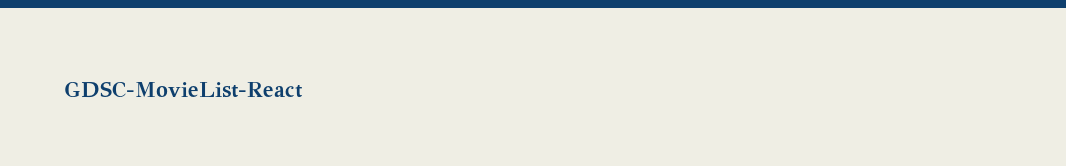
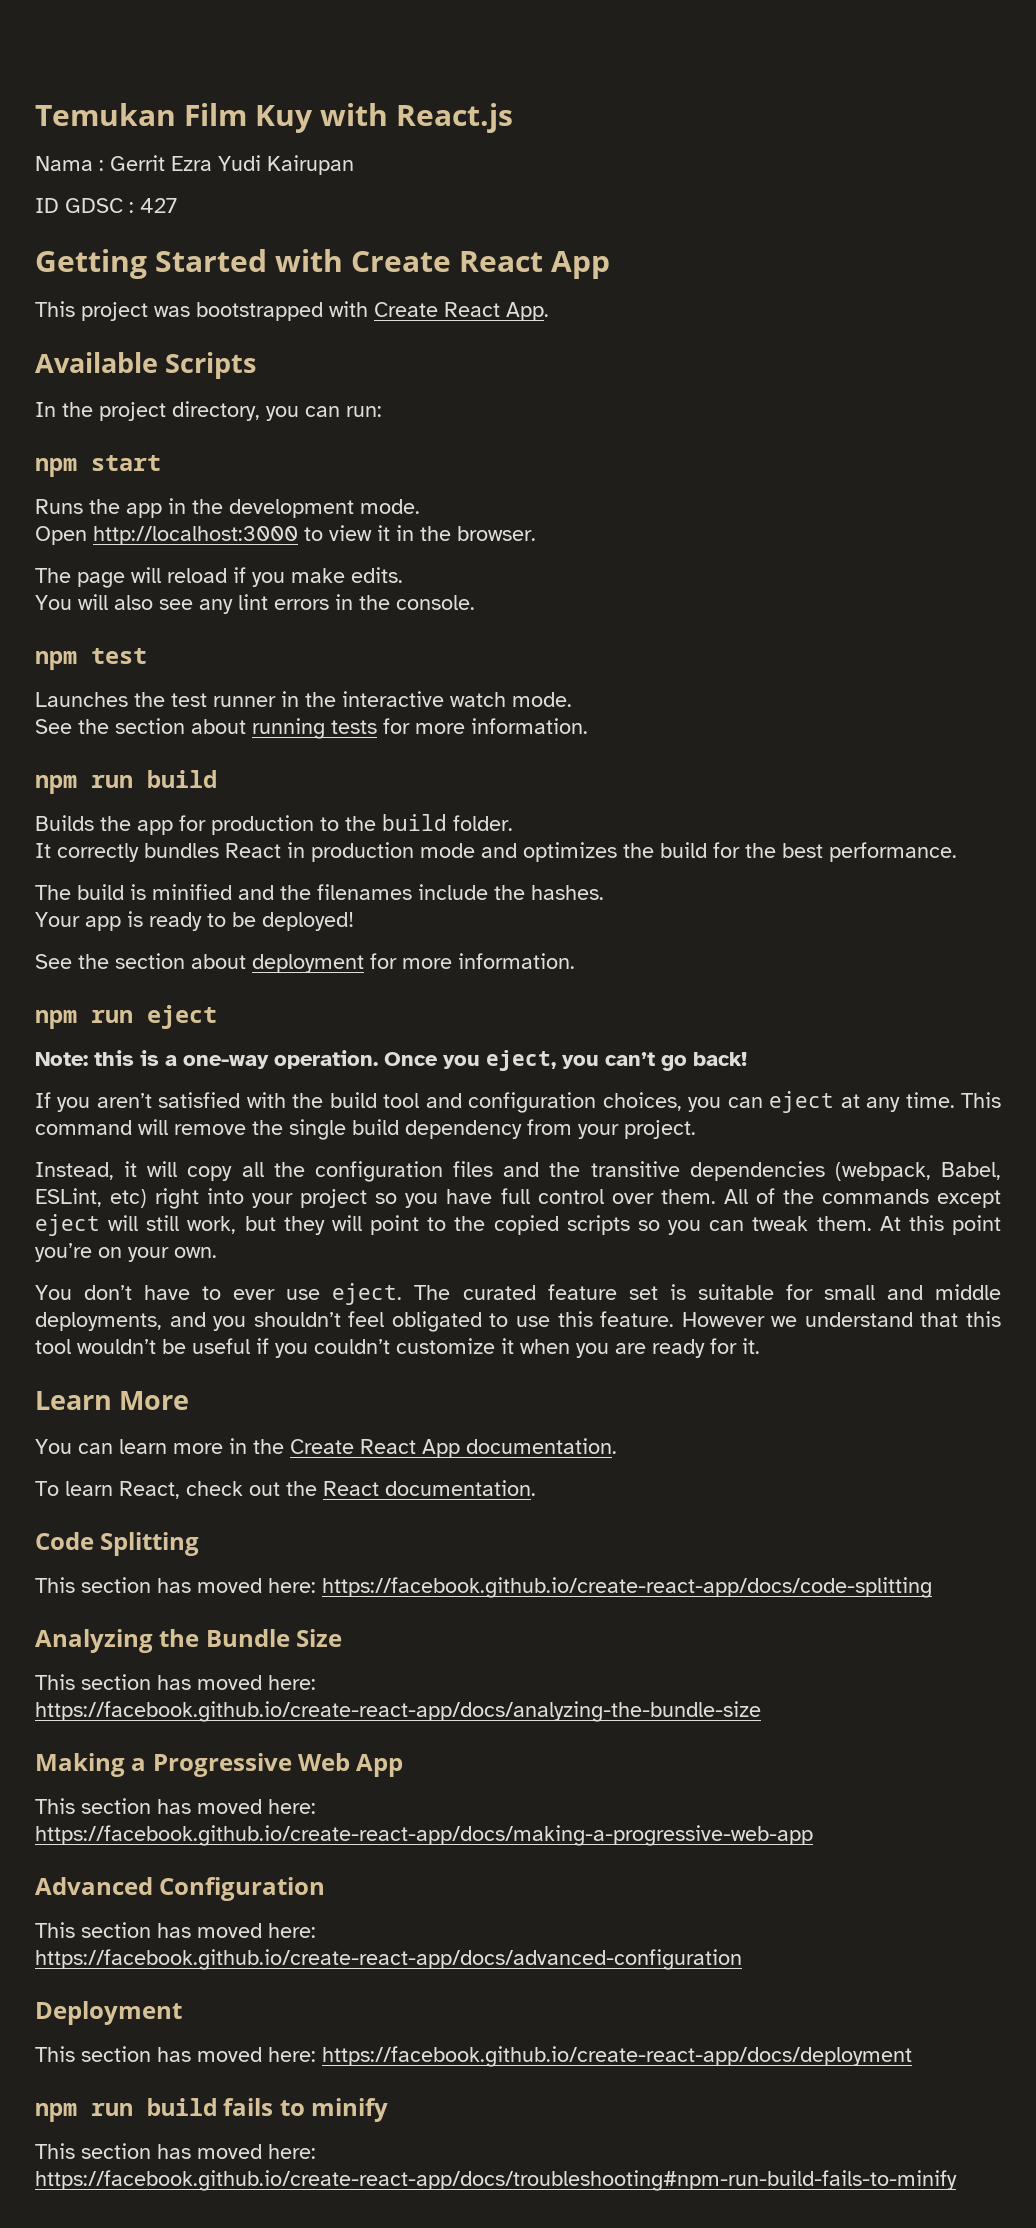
[64,81,303,98] GDSC-MovieList-React -> [35,103,513,133] [35,155,354,175] [35,198,177,213] [35,249,610,279] [35,301,549,321] [35,352,257,379] [35,401,382,421] [35,455,161,477] [35,498,420,518] [35,525,536,545] [35,567,403,588] [35,594,475,614] [35,648,147,670] [35,691,572,707] [35,718,588,739] [35,770,217,794] [35,814,513,835] [35,842,957,862] [35,884,604,900] [35,911,354,931] [35,953,575,973] [35,1005,217,1029] [35,1050,747,1071] [35,1091,1002,1113] [35,1119,696,1140] [35,1161,1002,1182] [35,1188,1001,1209] [35,1214,1001,1236] [35,1243,217,1262] [35,1283,1001,1305] [35,1311,1001,1332] [35,1338,760,1358] [35,1391,190,1410] [35,1438,617,1458] [35,1480,536,1499] [35,1532,200,1556] [35,1577,932,1598] [35,1629,343,1653] [35,1674,316,1690] [35,1701,761,1722] [35,1753,404,1777] [35,1798,316,1814] [35,1825,813,1846] [35,1877,326,1901] [35,1922,316,1938] [35,1949,742,1970] [35,2001,182,2025] [35,2046,912,2067] [35,2098,389,2122] [35,2143,316,2159] [35,2170,957,2191] Temukan Film Kuy with React.js // Nama : Gerrit Ezra Yudi Kairupan // ID GDSC : 427 // Getting Started with Create React App // This project was bootstrapped with Create React App. // Available Scripts // In the project directory, you can run: // npm start // Runs the app in the development mode. // Open http://localhost:3000 to view it in the browser. // The page will reload if you make edits. // You will also see any lint errors in the console. // npm test // Launches the test runner in the interactive watch mode. // See the section about running tests for more information. // npm run build // Builds the app for production to the build folder. // It correctly bundles React in production mode and optimizes the build for the best performance. // The build is minified and the filenames include the hashes. // Your app is ready to be deployed! // See the section about deployment for more information. // npm run eject // Note: this is a one-way operation. Once you eject, you can’t go back! // If you aren’t satisfied with the build tool and configuration choices, you can eject at any time. This command will remove the single build dependency from your project. // Instead, it will copy all the configuration files and the transitive dependencies (webpack, Babel, ESLint, etc) right into your project so you have full control over them. All of the commands except eject will still work, but they will point to the copied scripts so you can tweak them. At this point you’re on your own. // You don’t have to ever use eject. The curated feature set is suitable for small and middle deployments, and you shouldn’t feel obligated to use this feature. However we understand that this tool wouldn’t be useful if you couldn’t customize it when you are ready for it. // Learn More // You can learn more in the Create React App documentation. // To learn React, check out the React documentation. // Code Splitting // This section has moved here: https://facebook.github.io/create-react-app/docs/code-splitting // Analyzing the Bundle Size // This section has moved here: https://facebook.github.io/create-react-app/docs/analyzing-the-bundle-size // Making a Progressive Web App // This section has moved here: https://facebook.github.io/create-react-app/docs/making-a-progressive-web-app // Advanced Configuration // This section has moved here: https://facebook.github.io/create-react-app/docs/advanced-configuration // Deployment // This section has moved here: https://facebook.github.io/create-react-app/docs/deployment // npm run build fails to minify // This section has moved here: https://facebook.github.io/create-react-app/docs/troubleshooting#npm-run-build-fails-to-minify

